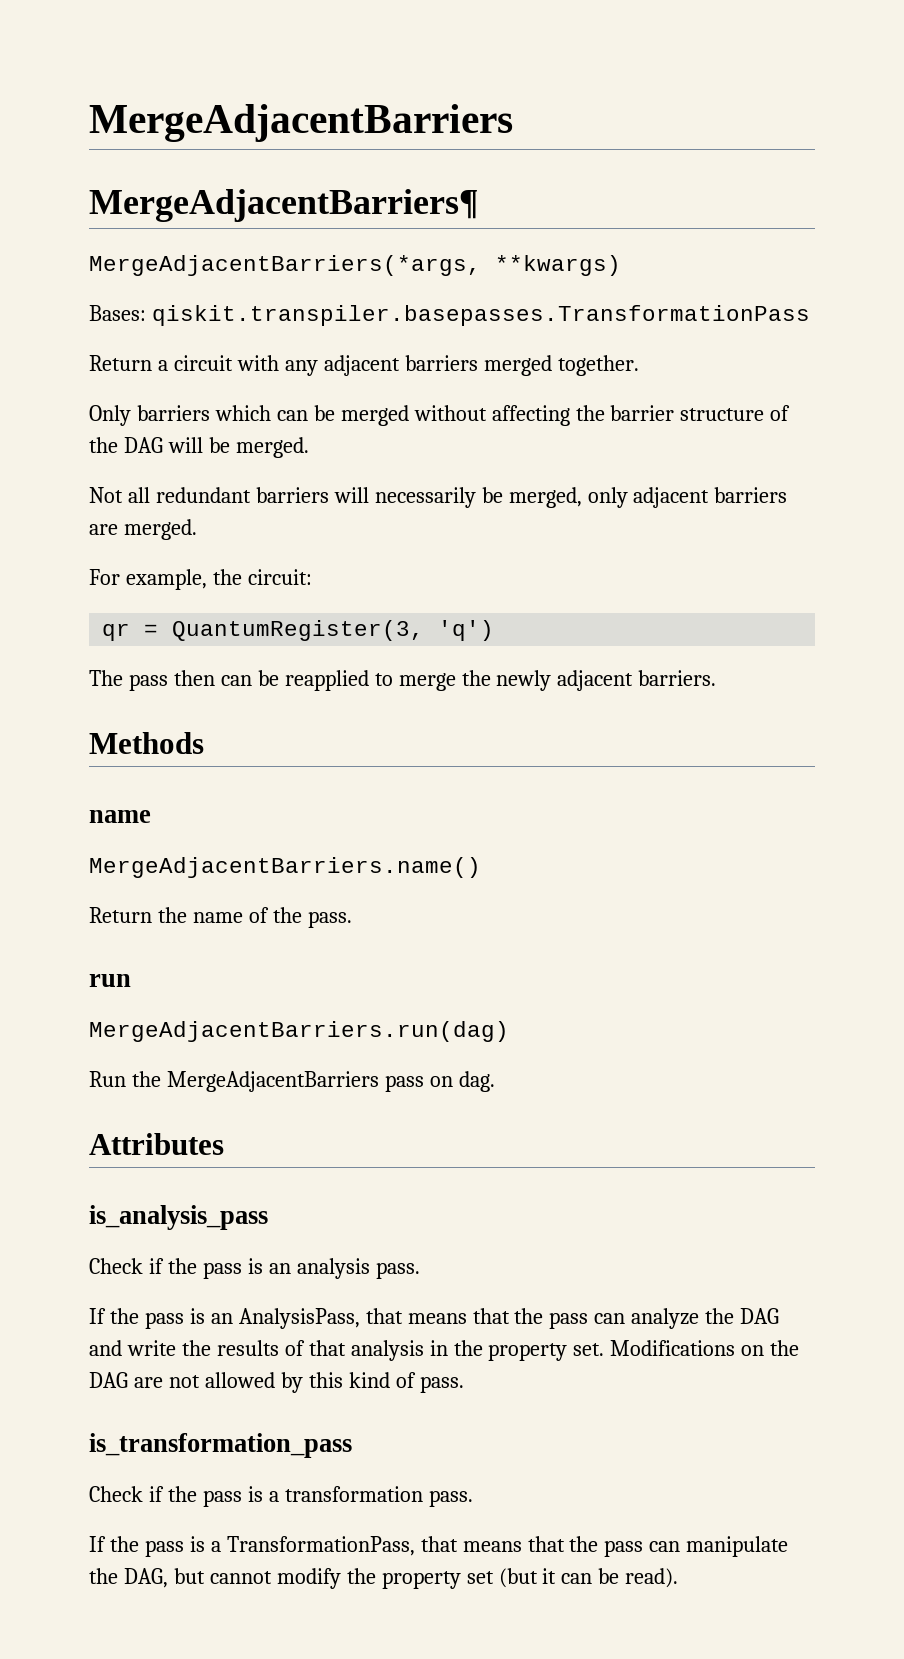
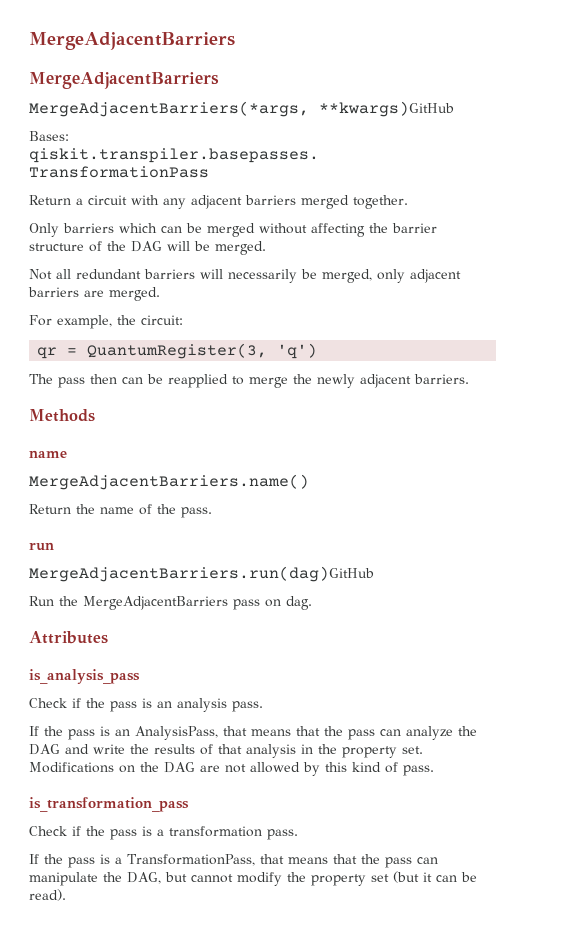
[89,104,513,142] [89,189,478,222] MergeAdjacentBarriers // MergeAdjacentBarriers¶ -> [29,32,235,50] [29,72,219,89] MergeAdjacentBarriers // MergeAdjacentBarriers
[495,255,621,276] **kwargs) -> [319,101,454,117] **kwargs)GitHub
[89,1021,509,1042] MergeAdjacentBarriers.run(dag) -> [29,566,374,582] MergeAdjacentBarriers.run(dag)GitHub

